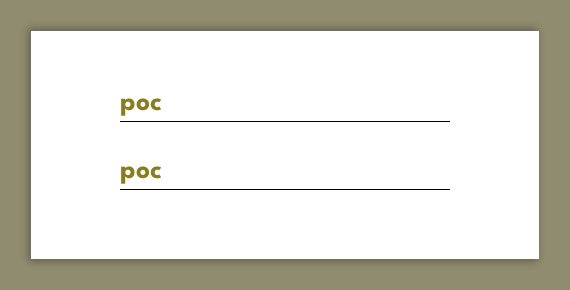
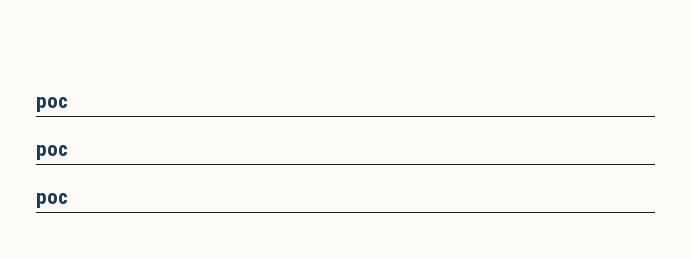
[120,98,162,116] [120,166,162,184] poc // poc -> [36,97,68,112] [36,145,68,160] [36,193,68,208] poc // poc // poc

